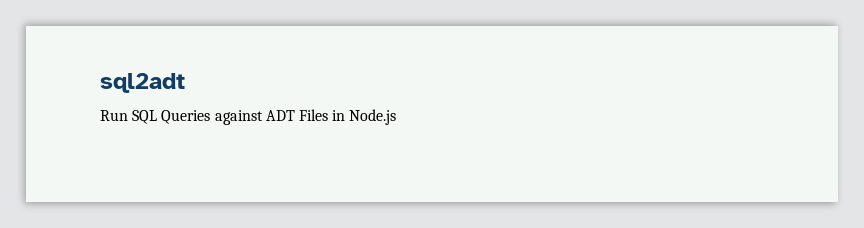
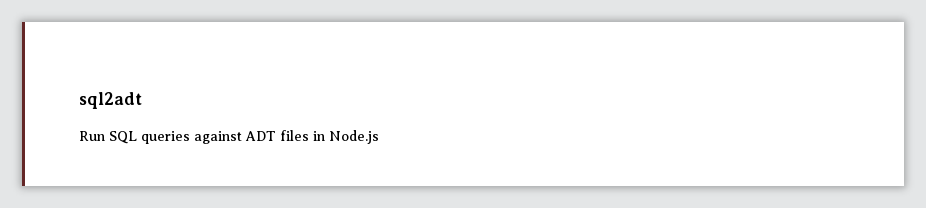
[161,110,211,124] Queries -> [141,131,190,144] queries
[298,109,328,121] Files -> [280,130,309,141] files

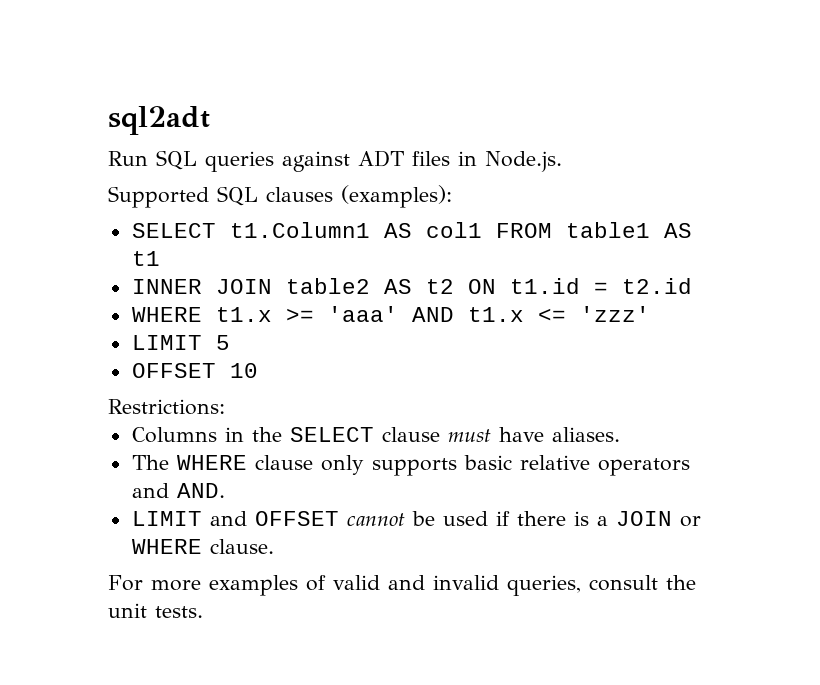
[329,130,379,144] Node.js -> [485,151,562,172] [108,185,452,208] [131,222,692,238] [131,251,160,266] [131,278,692,294] [131,306,650,322] [131,335,230,350] [131,363,258,378] [108,399,225,415] [131,427,620,443] [131,455,690,476] [131,483,225,498] [131,511,701,527] [131,539,274,554] [108,575,696,596] [108,603,203,618] Node.js. // Supported SQL clauses (examples): // SELECT t1.Column1 AS col1 FROM table1 AS t1 // INNER JOIN table2 AS t2 ON t1.id = t2.id // WHERE t1.x >= 'aaa' AND t1.x <= 'zzz' // LIMIT 5 // OFFSET 10 // Restrictions: // Columns in the SELECT clause must have aliases. // The WHERE clause only supports basic relative operators and AND. // LIMIT and OFFSET cannot be used if there is a JOIN or WHERE clause. // For more examples of valid and invalid queries, consult the unit tests.

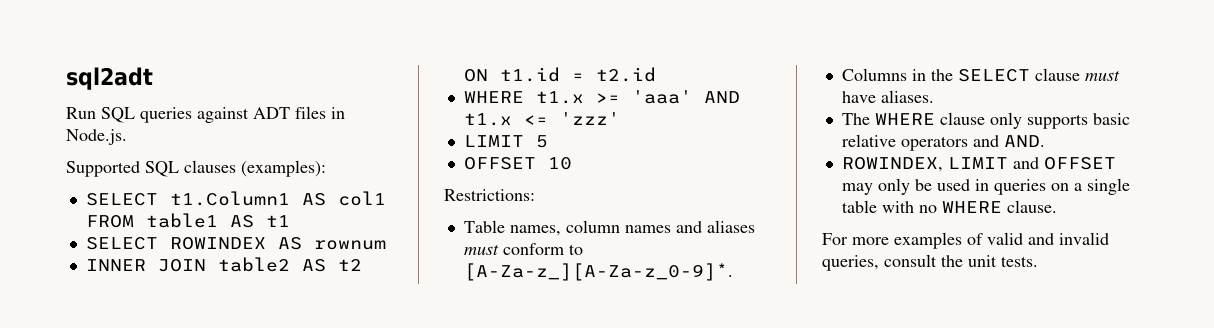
(160, 258) none -> [85,237,386,250] // SELECT ROWINDEX AS rownum
(225, 407) none -> [463,220,755,236] [463,243,583,255] [463,263,733,281] // Table names, column names and aliases must conform to [A-Za-z_][A-Za-z_0-9]*.
(225, 490) none -> [841,157,943,172] ROWINDEX,
[346,511,701,527] cannot be used if there is a JOIN or -> [841,178,1130,195] [841,200,937,213] may only be used in queries on a single table with no

